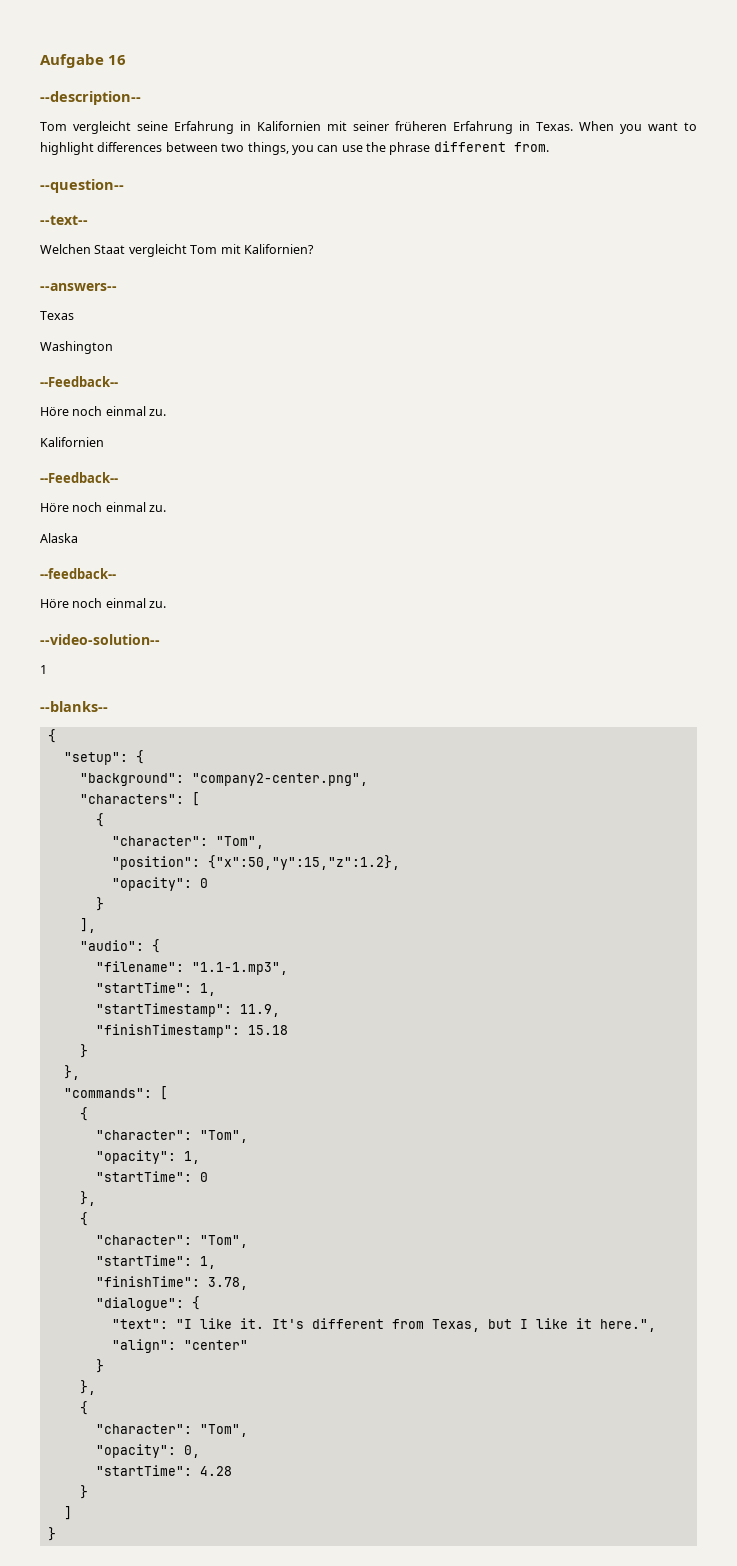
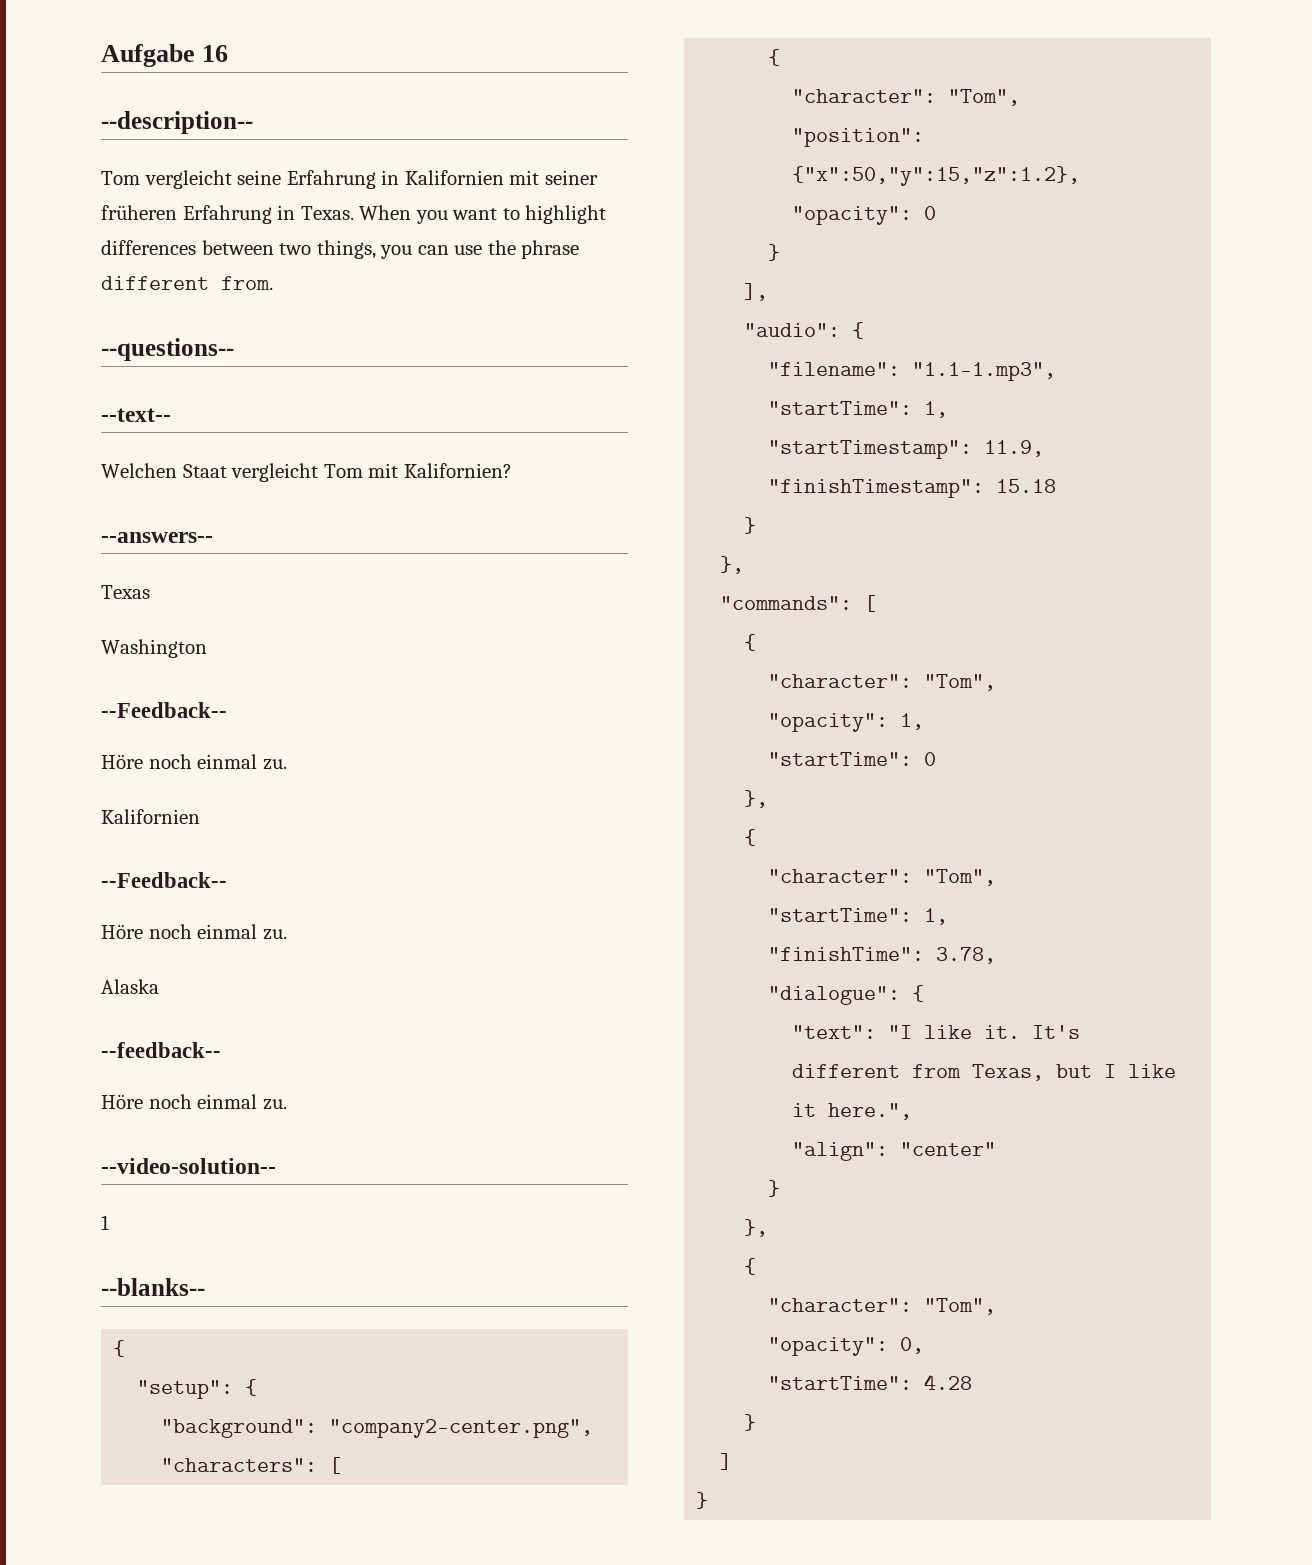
[40,179,124,193] --question-- -> [101,338,234,361] --questions--

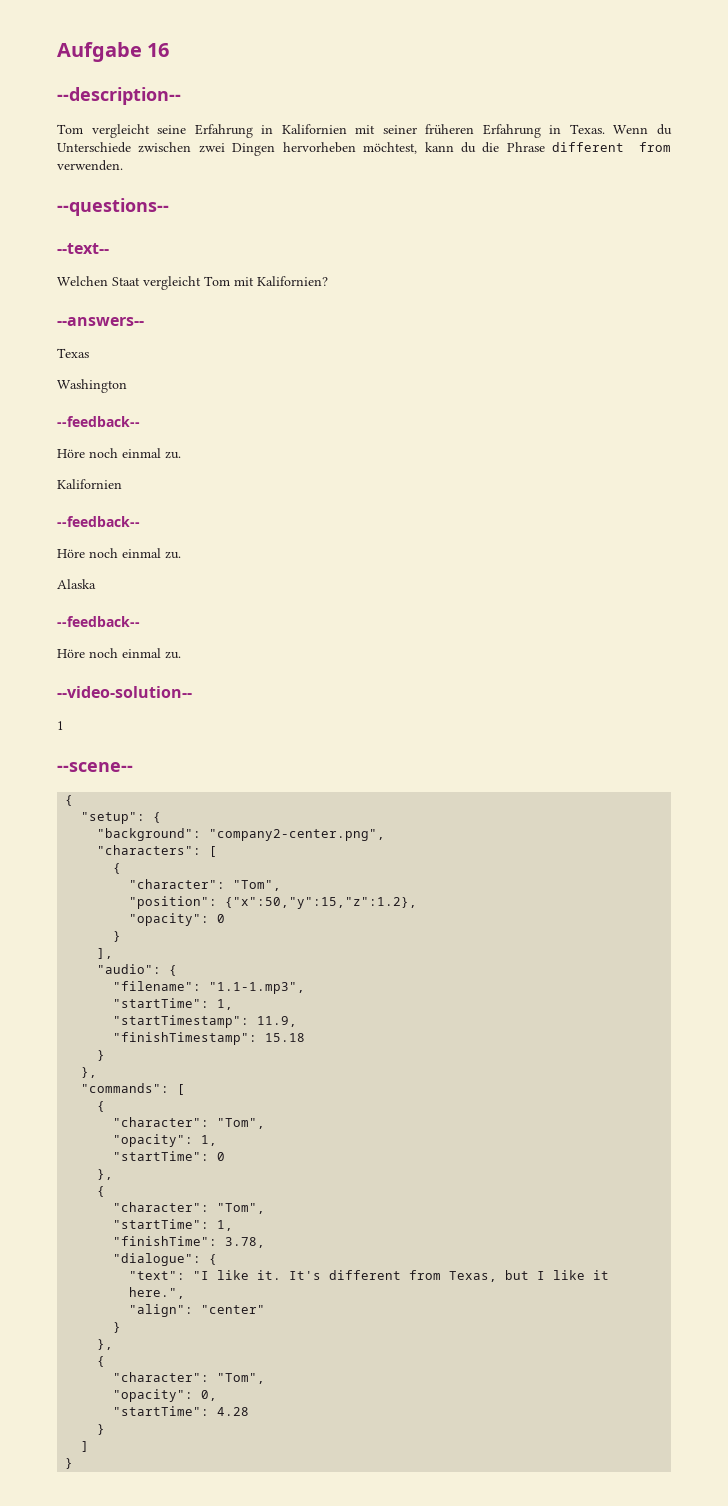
[359,205,607,224] [101,240,580,259] [101,276,273,290] When you want to highlight differences between two things, you can use the phrase different from. -> [613,124,673,135] [57,142,672,156] [57,160,123,171] Wenn du Unterschiede zwischen zwei Dingen hervorheben möchtest, kann du die Phrase different from verwenden.
[101,702,227,718] --Feedback-- -> [57,416,140,427] --feedback--
[101,872,227,888] --Feedback-- -> [57,516,140,527] --feedback--
[101,1278,205,1296] --blanks-- -> [57,762,133,772] --scene--

